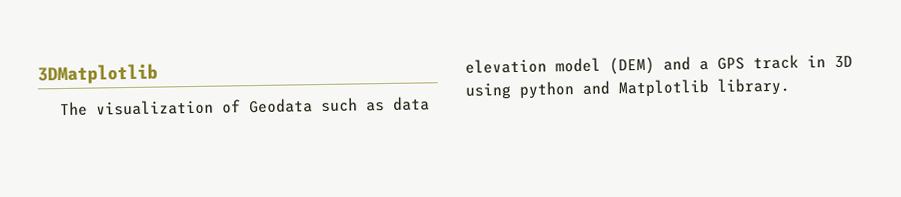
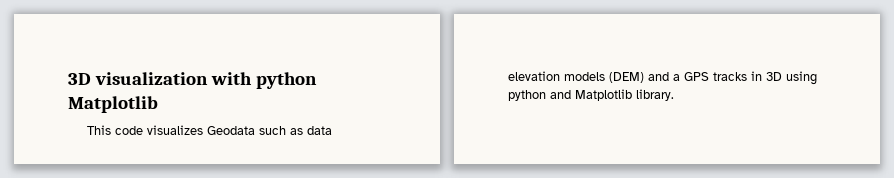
[37,63,158,85] [60,99,242,117] 3DMatplotlib // The visualization of -> [68,72,317,89] [68,96,158,113] [87,125,204,135] 3D visualization with python Matplotlib // This code visualizes
[555,57,601,73] model -> [564,72,605,81] models
[753,54,799,70] track -> [713,72,747,81] tracks

